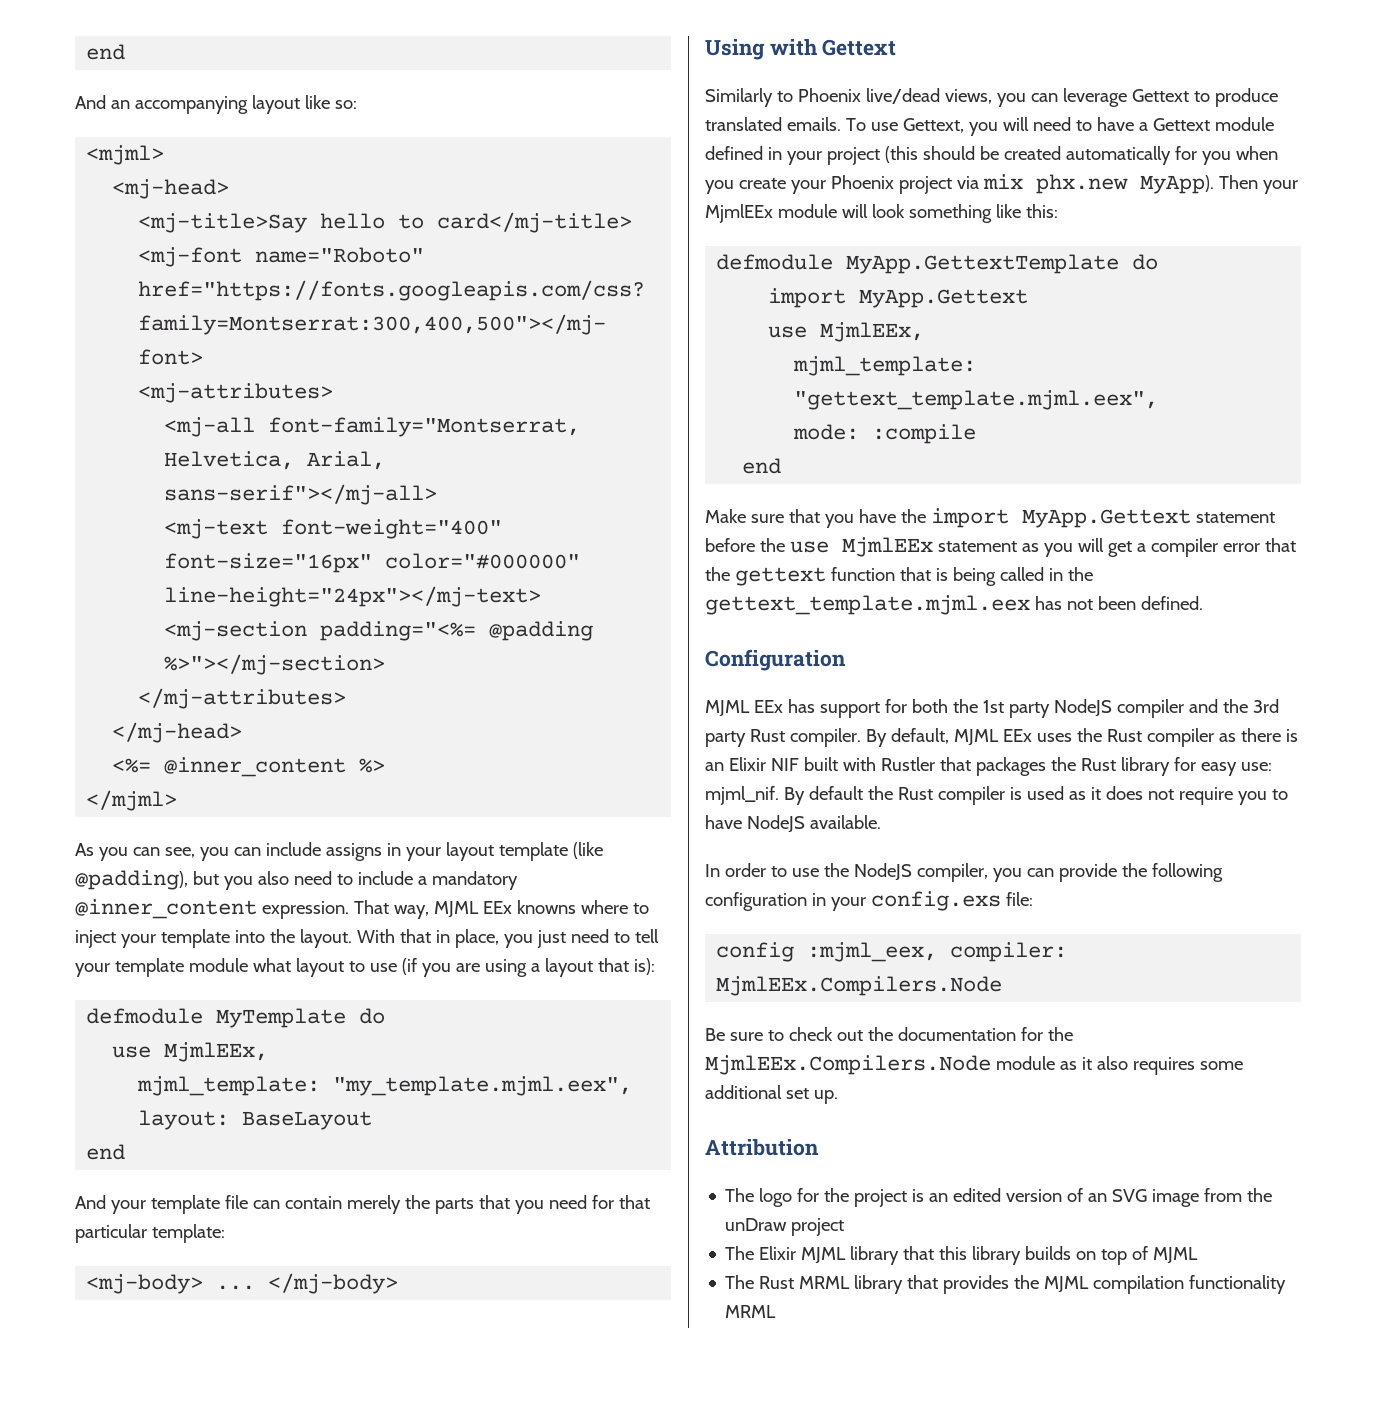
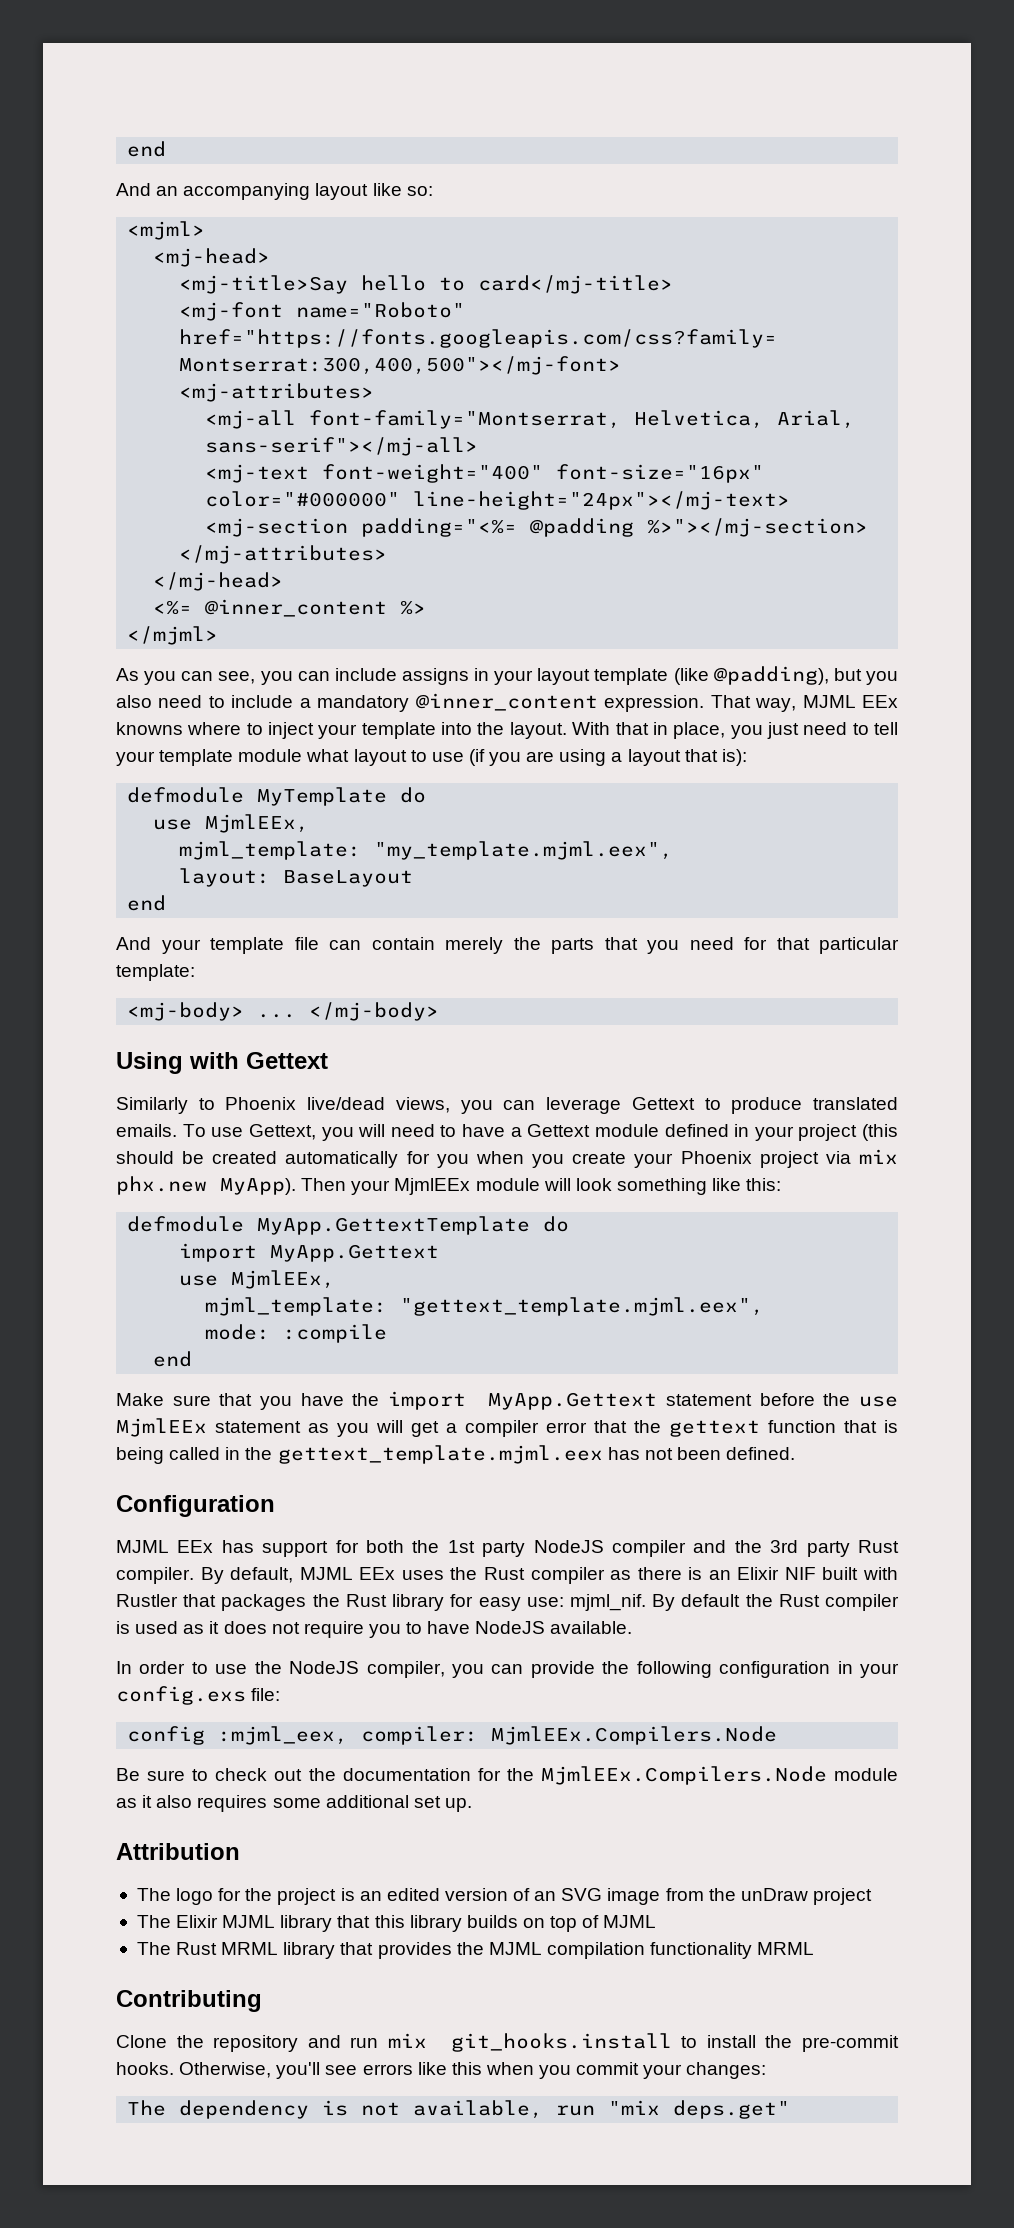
(777, 1311) none -> [116,1990,262,2012] [116,2033,899,2052] [116,2062,767,2079] [127,2100,791,2119] // Contributing // Clone the repository and run mix git_hooks.install to install the pre-commit hooks. Otherwise, you'll see errors like this when you commit your changes: // The dependency is not available, run "mix deps.get"

